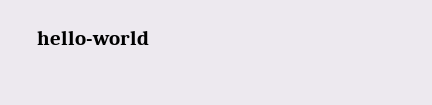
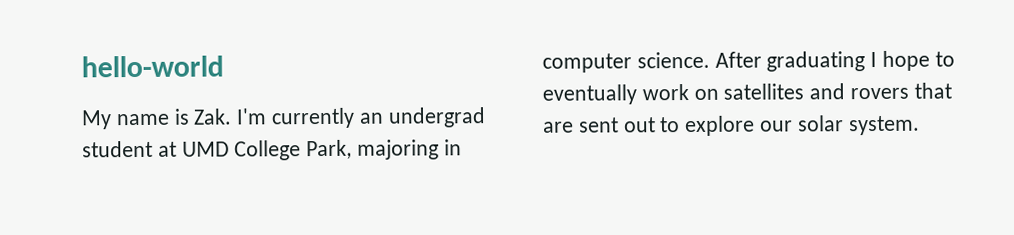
(149, 37) none -> [81,107,486,130] [82,139,462,161] [542,50,955,73] [542,82,952,105] [543,115,920,137] // My name is Zak. I'm currently an undergrad student at UMD College Park, majoring in computer science. After graduating I hope to eventually work on satellites and rovers that are sent out to explore our solar system.

